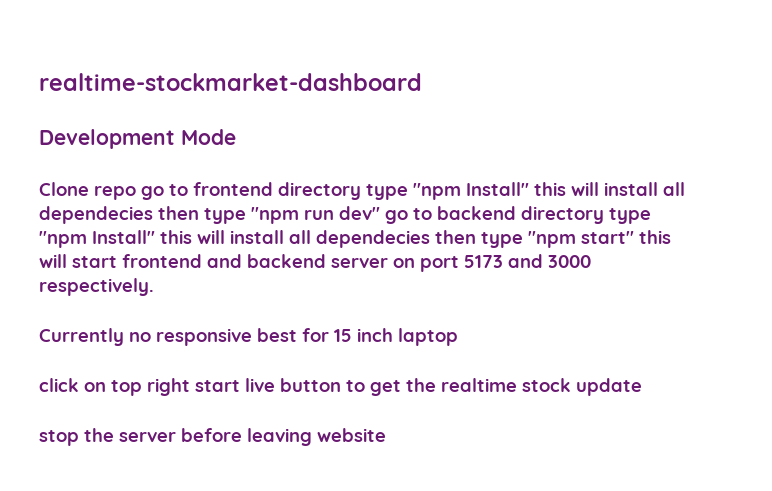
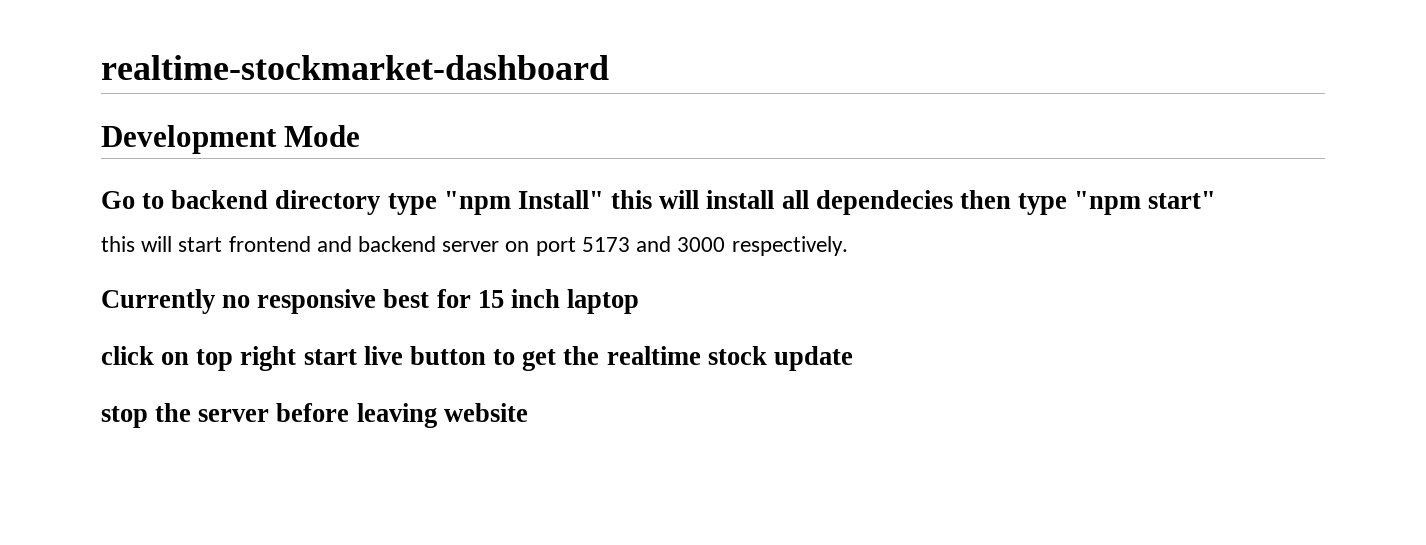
[39,182,685,200] [39,206,408,224] Clone repo go to frontend directory type "npm Install" this will install all dependecies then type "npm run dev" go -> [101,191,135,209] Go
(634, 237) none -> (1217, 200) //

